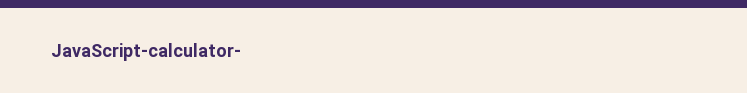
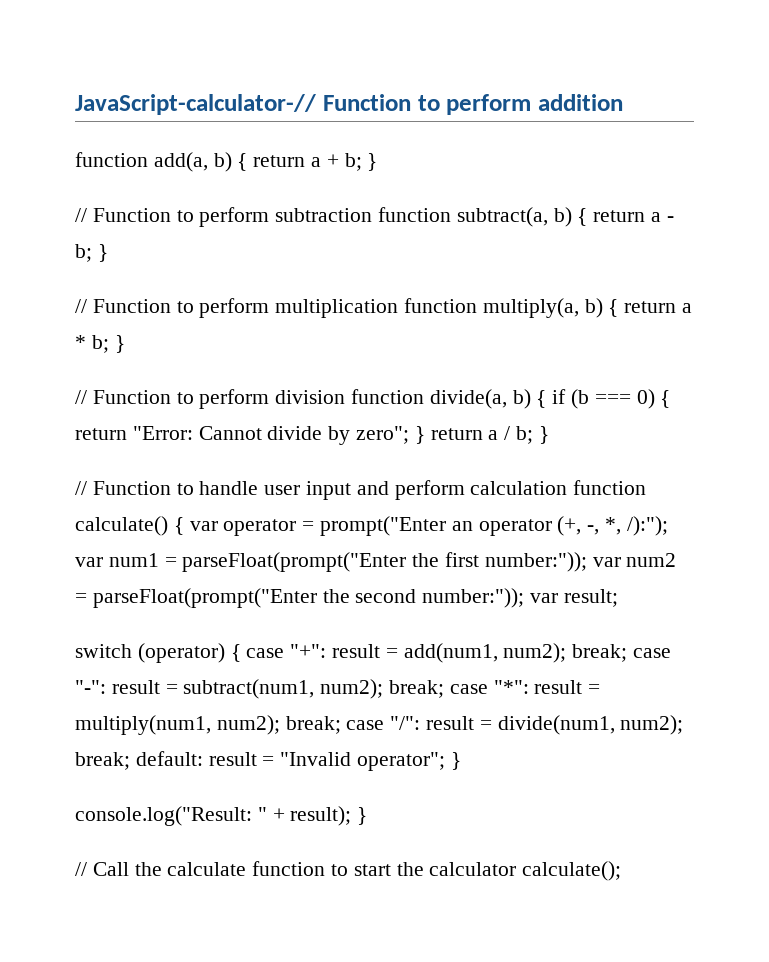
[51,43,241,61] JavaScript-calculator- -> [75,94,623,115] [75,152,378,172] [75,207,674,227] [75,244,108,262] [75,298,693,318] [75,335,125,353] [75,389,671,409] [75,426,549,445] [75,480,647,500] [75,516,668,536] [75,552,677,572] [75,588,618,608] [75,643,672,663] [75,679,601,699] [75,715,684,735] [75,751,461,771] [75,806,368,826] [75,861,622,881] JavaScript-calculator-// Function to perform addition // function add(a, b) { return a + b; } // // Function to perform subtraction function subtract(a, b) { return a - b; } // // Function to perform multiplication function multiply(a, b) { return a * b; } // // Function to perform division function divide(a, b) { if (b === 0) { return "Error: Cannot divide by zero"; } return a / b; } // // Function to handle user input and perform calculation function calculate() { var operator = prompt("Enter an operator (+, -, *, /):"); var num1 = parseFloat(prompt("Enter the first number:")); var num2 = parseFloat(prompt("Enter the second number:")); var result; // switch (operator) { case "+": result = add(num1, num2); break; case "-": result = subtract(num1, num2); break; case "*": result = multiply(num1, num2); break; case "/": result = divide(num1, num2); break; default: result = "Invalid operator"; } // console.log("Result: " + result); } // // Call the calculate function to start the calculator calculate();

